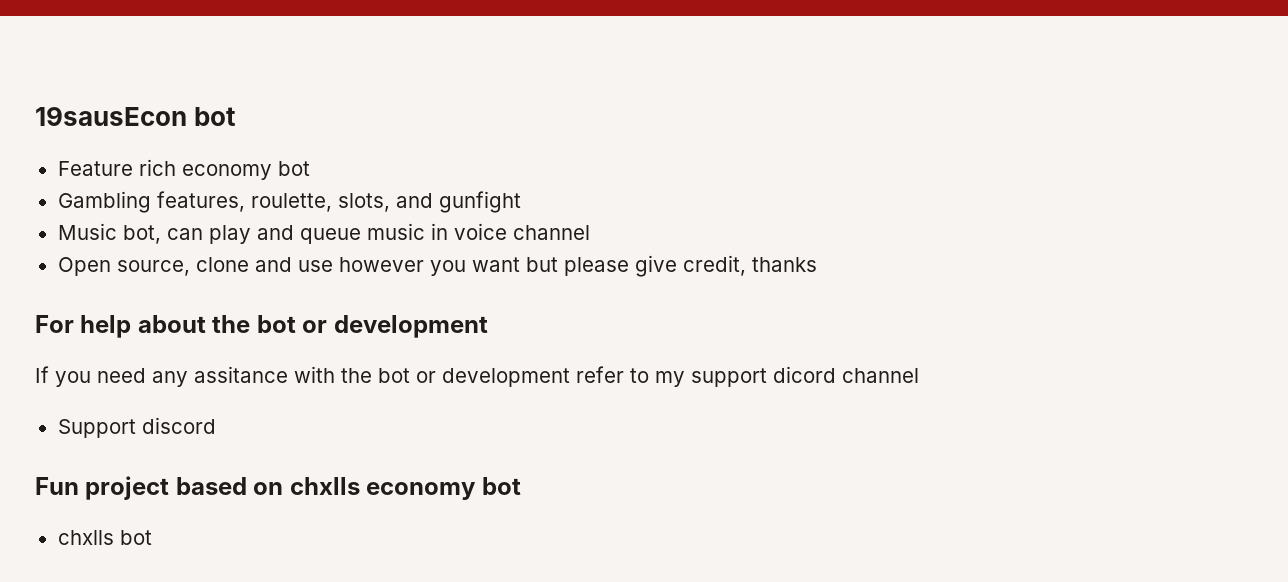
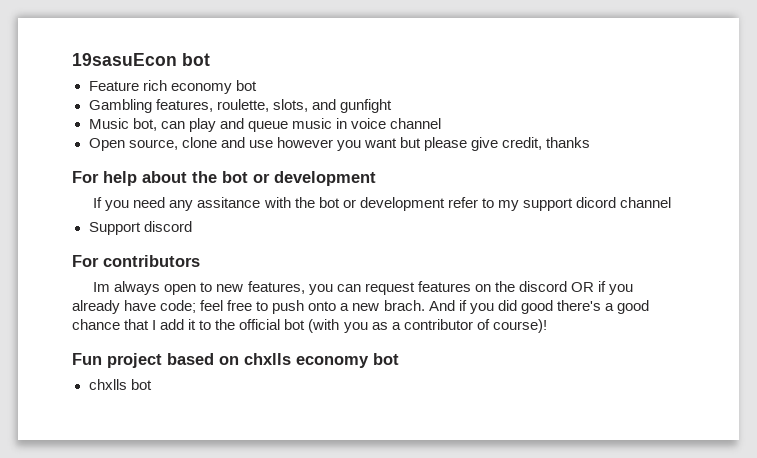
[35,106,187,126] 19sausEcon -> [72,53,177,66] 19sasuEcon
(216, 425) none -> [72,255,200,267] [93,281,634,295] [72,300,649,314] [72,319,547,333] // For contributors // Im always open to new features, you can request features on the discord OR if you already have code; feel free to push onto a new brach. And if you did good there's a good chance that I add it to the official bot (with you as a contributor of course)!

